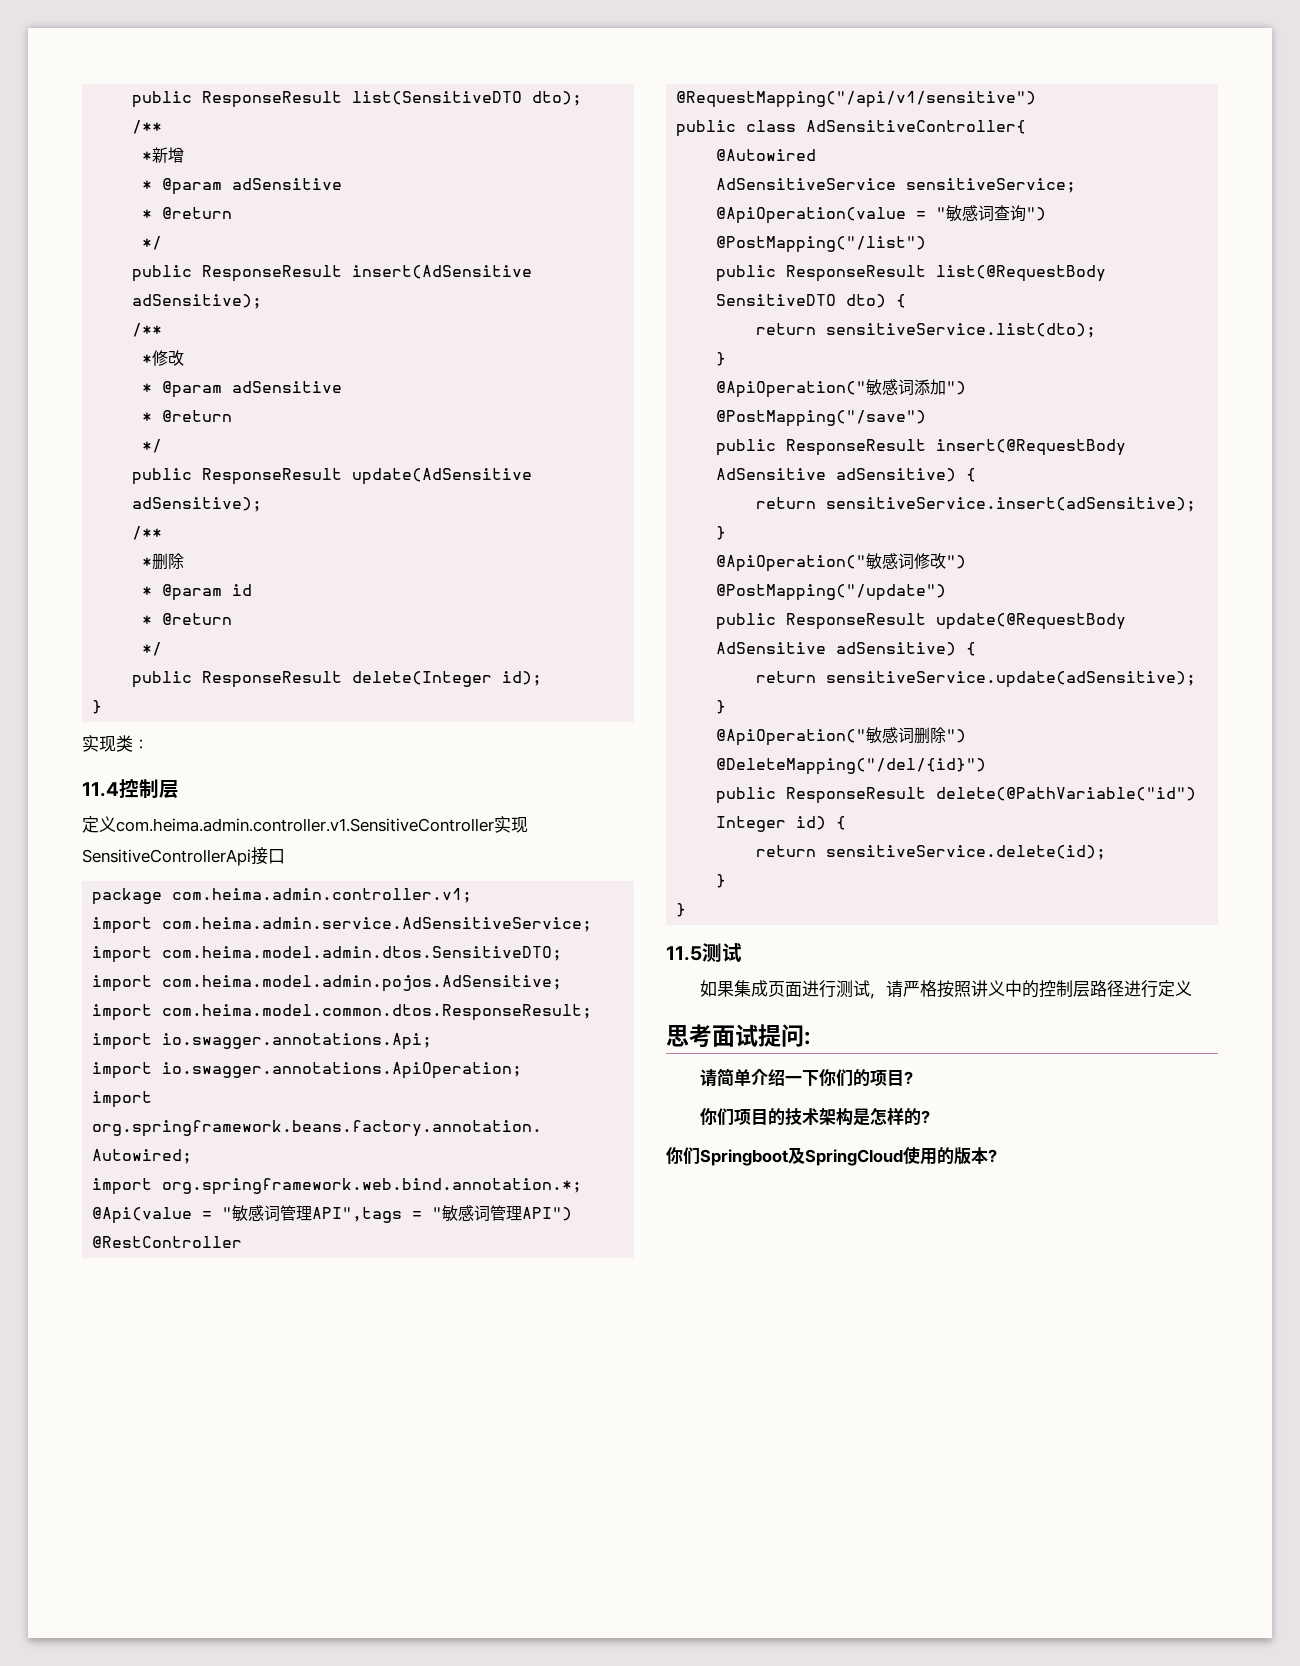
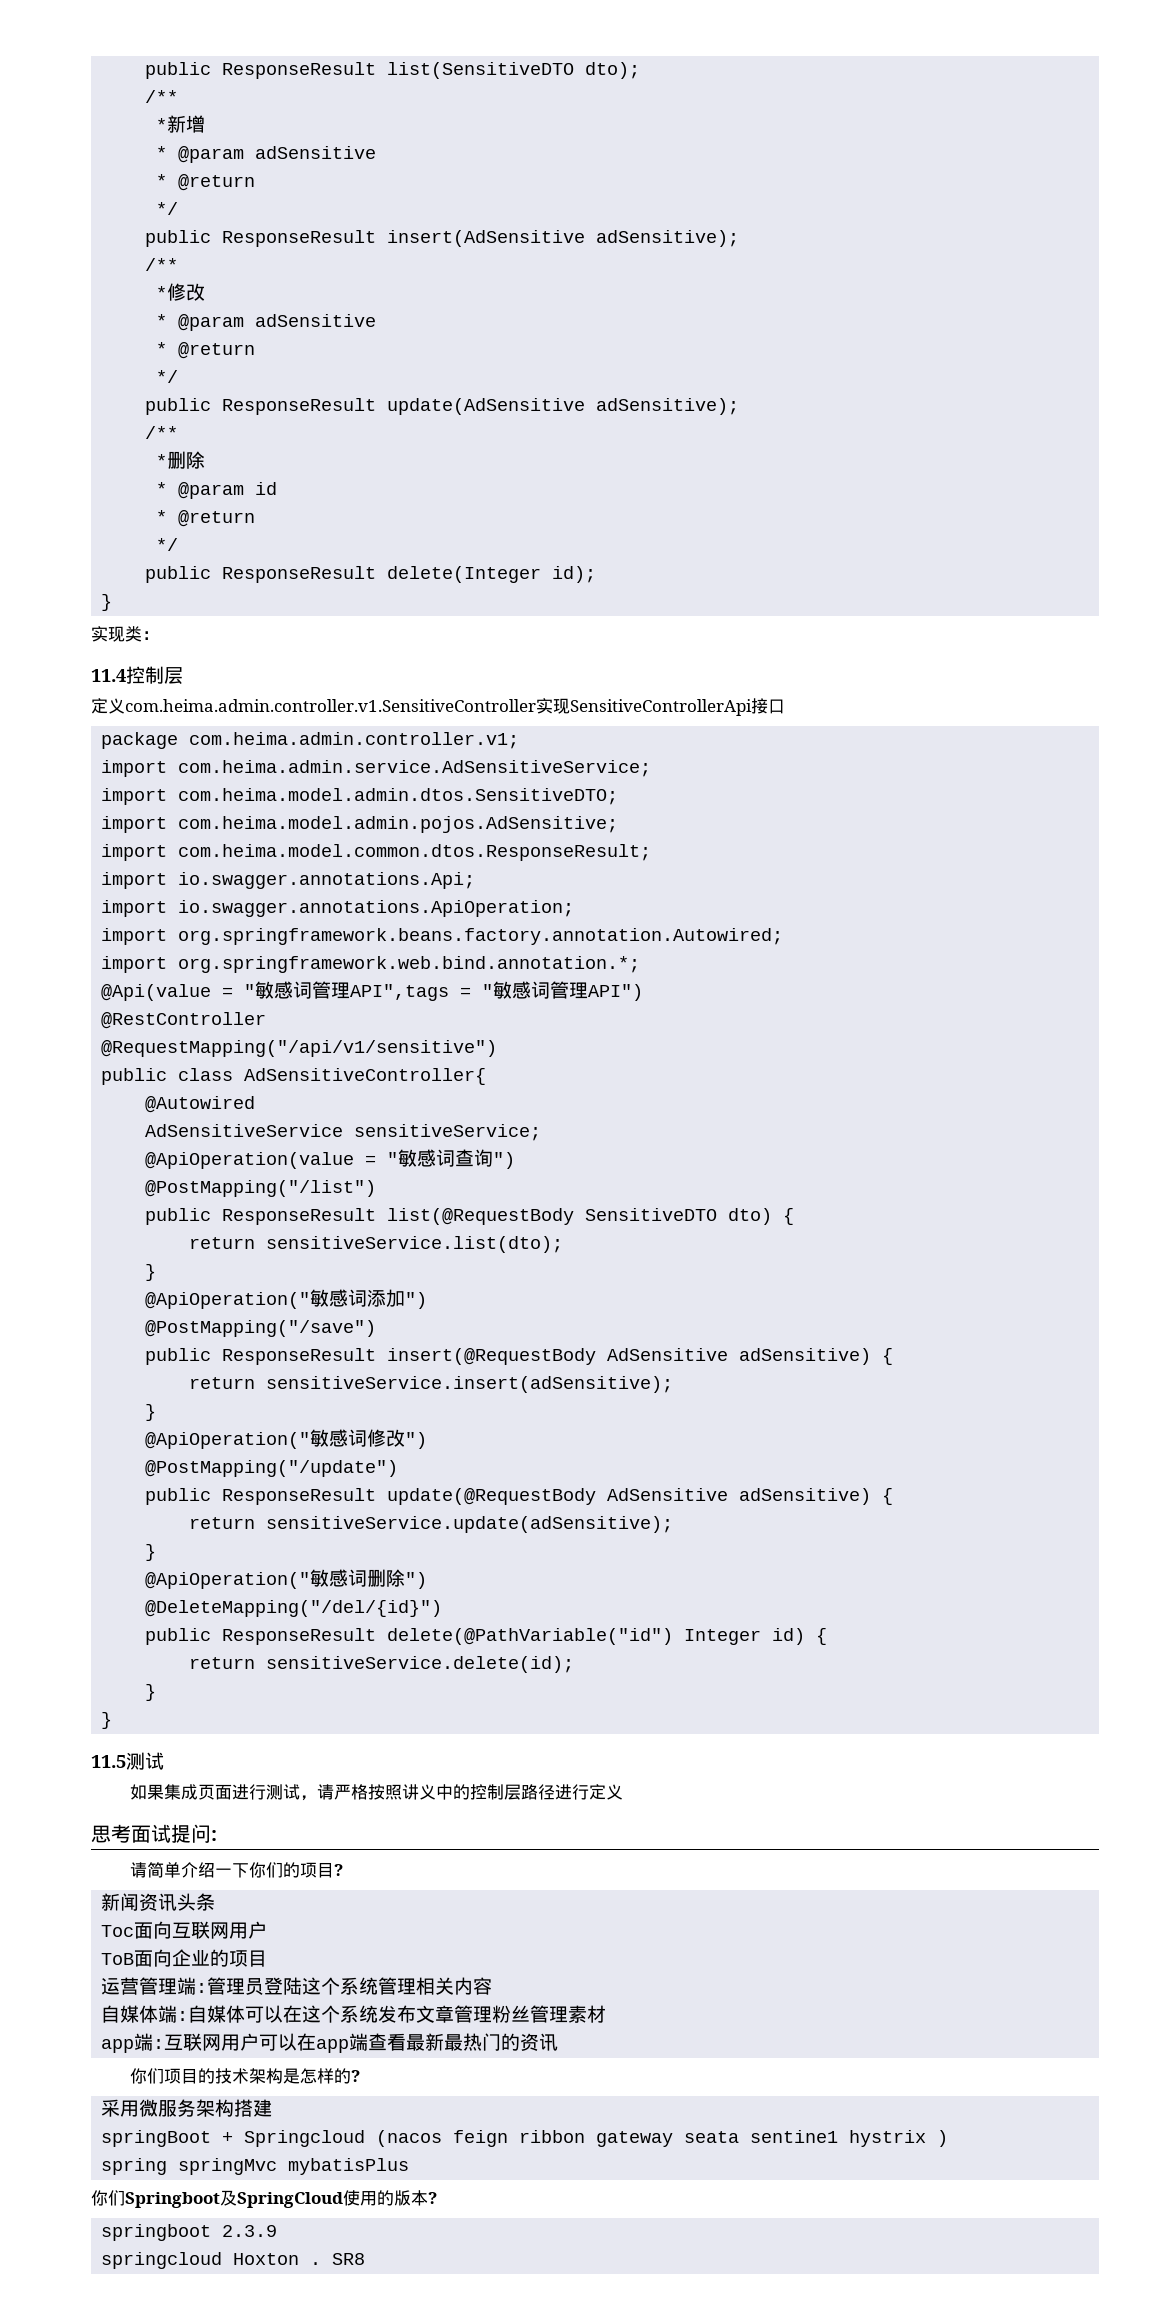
(914, 1078) none -> [101,1893,216,1911] [101,1921,268,1939] [101,1949,268,1967] [101,1977,493,1995] [101,2005,607,2023] [101,2033,559,2053] // 新闻资讯头条 // Toc面向互联网用户 // ToB面向企业的项目 // 运营管理端:管理员登陆这个系统管理相关内容 // 自媒体端:自媒体可以在这个系统发布文章管理粉丝管理素材 // app端:互联网用户可以在app端查看最新最热门的资讯
(931, 1117) none -> [101,2099,273,2117] [101,2130,949,2147] [101,2158,410,2175] // 采用微服务架构搭建 // springBoot + Springcloud (nacos feign ribbon gateway seata sentine1 hystrix ) // spring springMvc mybatisPlus
(997, 1156) none -> [101,2224,278,2241] [101,2252,366,2269] // springboot 2.3.9 // springcloud Hoxton . SR8

